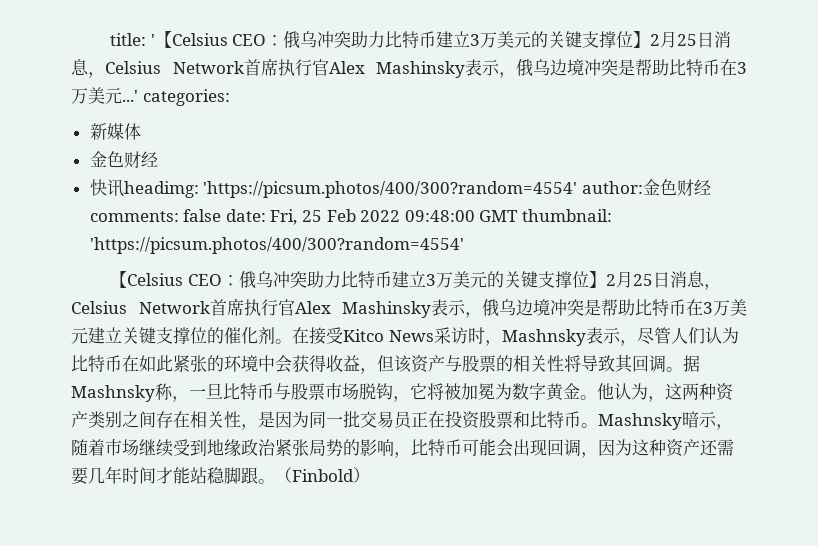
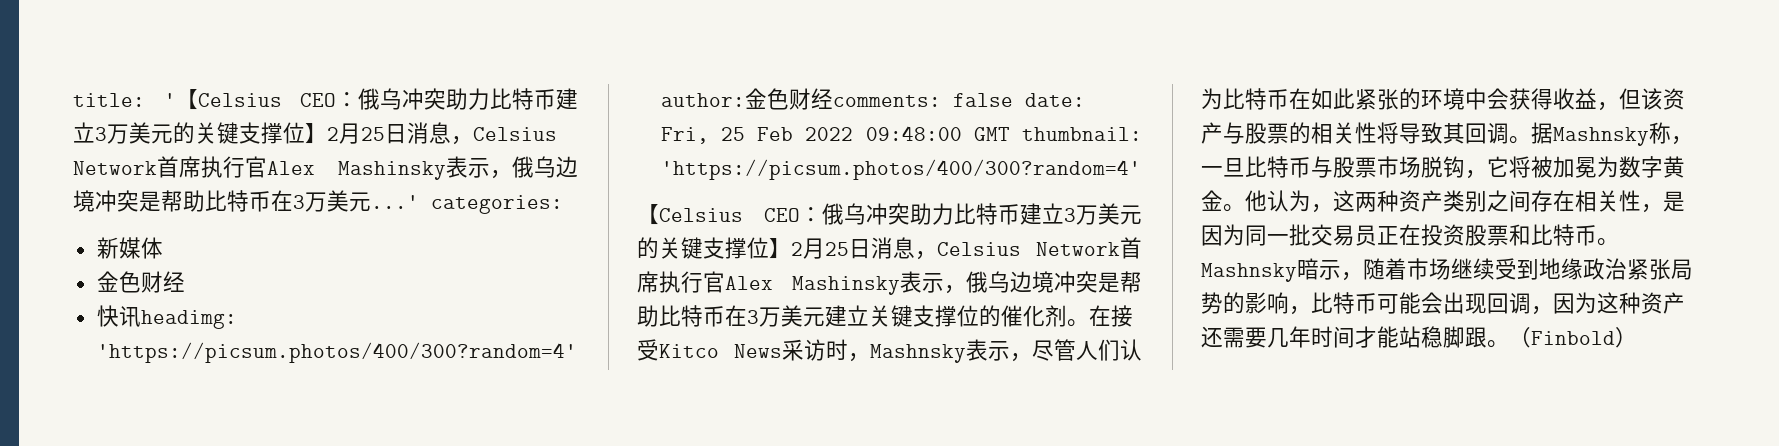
[203,181,578,198] 'https://picsum.photos/400/300?random=4554' -> [96,342,577,363] 'https://picsum.photos/400/300?random=4'
[89,237,464,254] 'https://picsum.photos/400/300?random=4554' -> [660,159,1141,180] 'https://picsum.photos/400/300?random=4'

